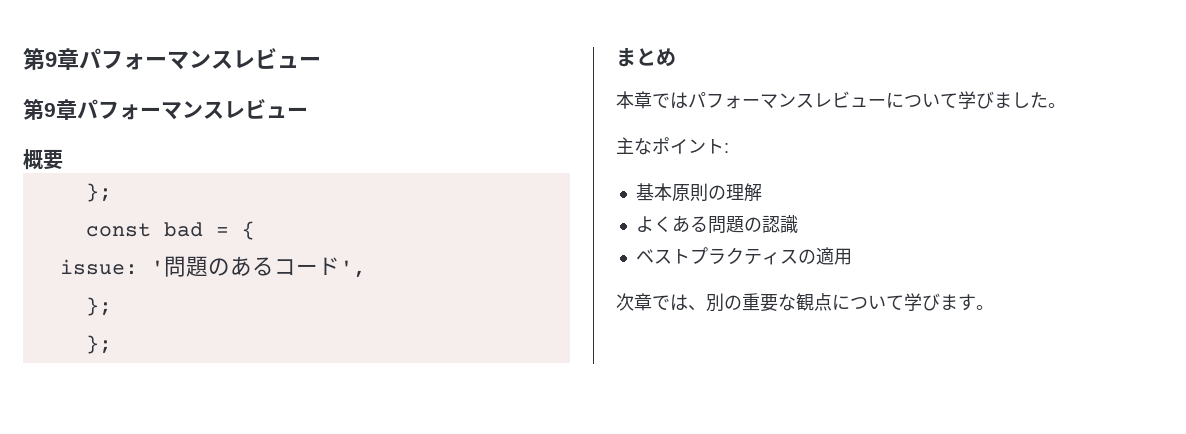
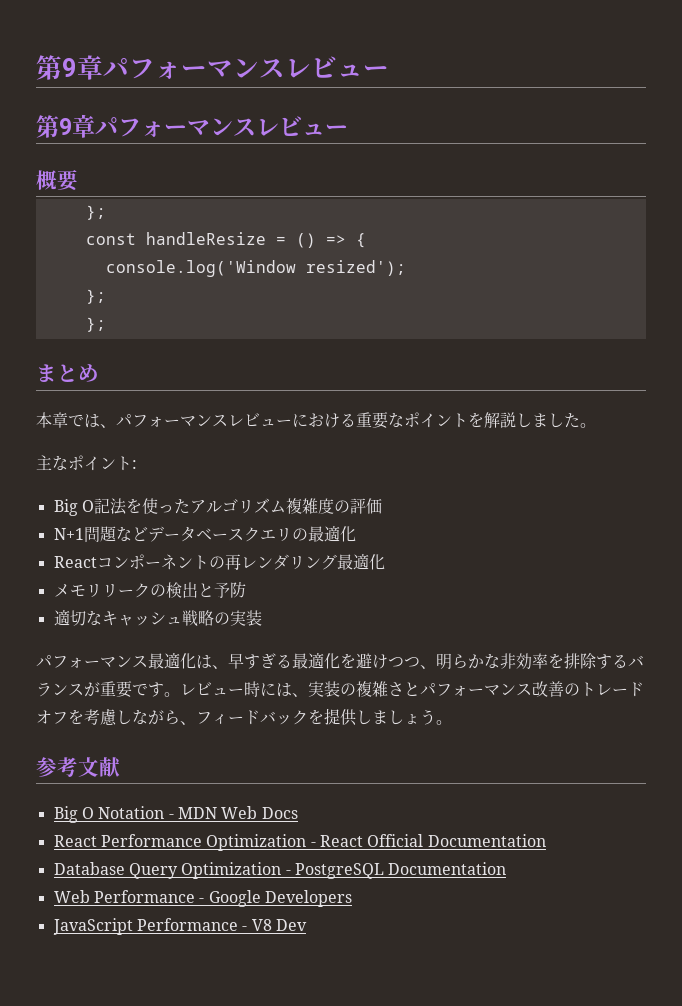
[163,221,255,240] [59,256,366,278] bad = { // issue: '問題のあるコード', -> [145,232,366,248] [105,260,406,277] handleResize = () => { // console.log('Window resized');
(688, 100) none -> [100,424,116,428] 、
[904,91,994,109] ついて学び -> [308,412,532,429] おける重要なポイントを解説し
[635,183,762,202] [635,215,798,234] [635,247,852,265] [616,293,994,312] 基本原則の理解 // よくある問題の認識 // ベストプラクティスの適用 // 次章では、別の重要な観点について学びます。 -> [53,498,382,516] [53,525,356,543] [53,553,385,570] [53,581,246,598] [53,609,262,627] [36,652,644,670] [36,681,644,698] [36,708,452,726] [36,757,121,777] [53,806,298,823] [53,834,546,851] [53,862,507,879] [53,890,352,907] [52,918,307,935] Big O記法を使ったアルゴリズム複雑度の評価 // N+1問題などデータベースクエリの最適化 // Reactコンポーネントの再レンダリング最適化 // メモリリークの検出と予防 // 適切なキャッシュ戦略の実装 // パフォーマンス最適化は、早すぎる最適化を避けつつ、明らかな非効率を排除するバランスが重要です。レビュー時には、実装の複雑さとパフォーマンス改善のトレードオフを考慮しながら、フィードバックを提供しましょう。 // 参考文献 // Big O Notation - MDN Web Docs // React Performance Optimization - React Official Documentation // Database Query Optimization - PostgreSQL Documentation // Web Performance - Google Developers // JavaScript Performance - V8 Dev

